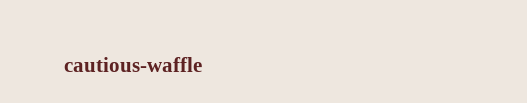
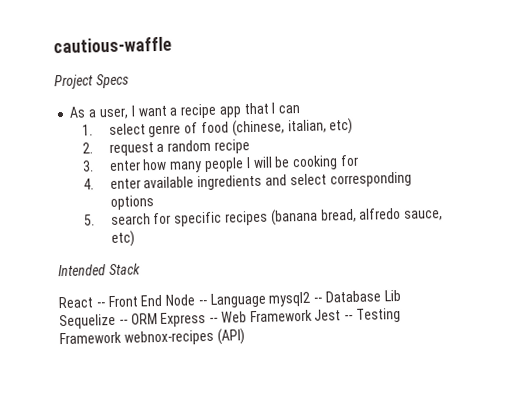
(202, 64) none -> [54,73,129,90] [69,102,301,120] [81,117,354,138] [81,139,250,157] [81,154,359,173] [82,171,412,191] [109,195,154,211] [83,207,444,227] [110,230,135,248] [58,263,141,277] [58,289,401,309] [59,307,402,330] [59,328,245,346] // Project Specs // As a user, I want a recipe app that I can // 1. select genre of food (chinese, italian, etc) // 2. request a random recipe // 3. enter how many people I will be cooking for // 4. enter available ingredients and select corresponding options // 5. search for specific recipes (banana bread, alfredo sauce, etc) // Intended Stack // React -- Front End Node -- Language mysql2 -- Database Lib Sequelize -- ORM Express -- Web Framework Jest -- Testing Framework webnox-recipes (API)

